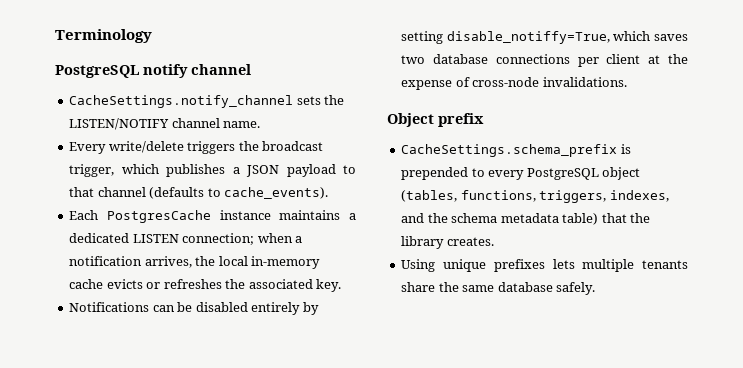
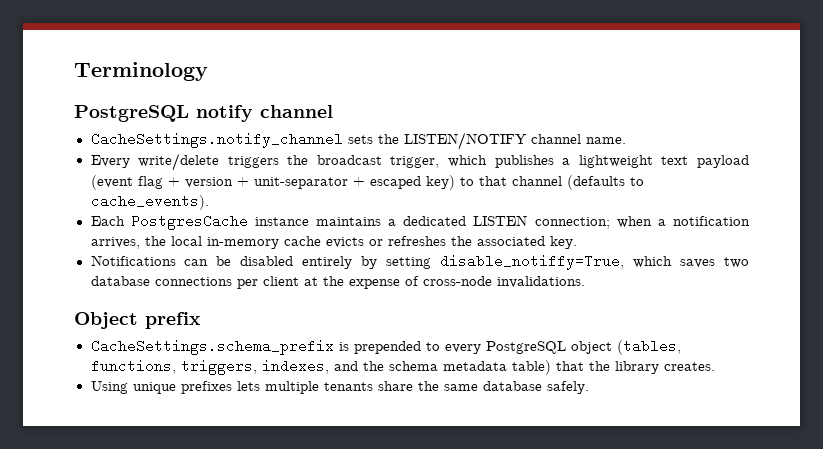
[246,164,336,177] JSON payload -> [578,155,749,168] [90,175,455,190] lightweight text payload (event flag + version + unit-separator + escaped key)

